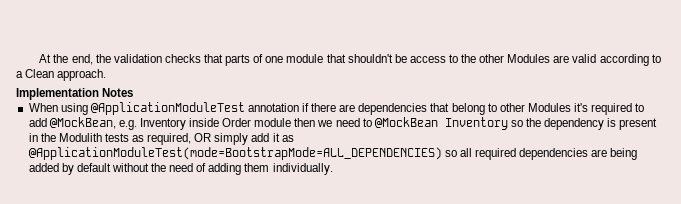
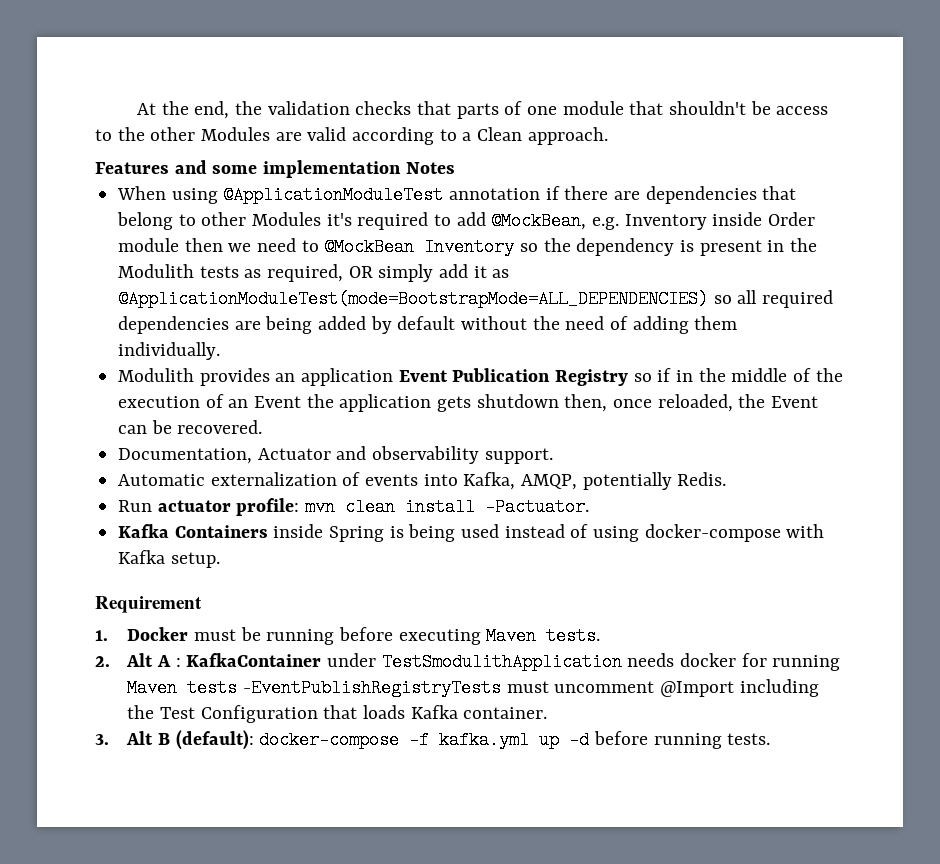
[16,88,99,100] Implementation -> [95,160,402,178] Features and some implementation
(333, 169) none -> [118,368,843,386] [118,394,819,412] [118,420,263,434] [118,446,553,464] [118,472,727,490] [118,498,590,516] [118,524,825,542] [118,550,220,568] [95,596,202,613] [95,627,601,645] [95,653,841,671] [127,679,819,697] [127,705,548,723] [95,730,771,750] // Modulith provides an application Event Publication Registry so if in the middle of the execution of an Event the application gets shutdown then, once reloaded, the Event can be recovered. // Documentation, Actuator and observability support. // Automatic externalization of events into Kafka, AMQP, potentially Redis. // Run actuator profile: mvn clean install -Pactuator. // Kafka Containers inside Spring is being used instead of using docker-compose with Kafka setup. // Requirement // 1. Docker must be running before executing Maven tests. // 2. Alt A : KafkaContainer under TestSmodulithApplication needs docker for running Maven tests -EventPublishRegistryTests must uncomment @Import including the Test Configuration that loads Kafka container. // 3. Alt B (default): docker-compose -f kafka.yml up -d before running tests.

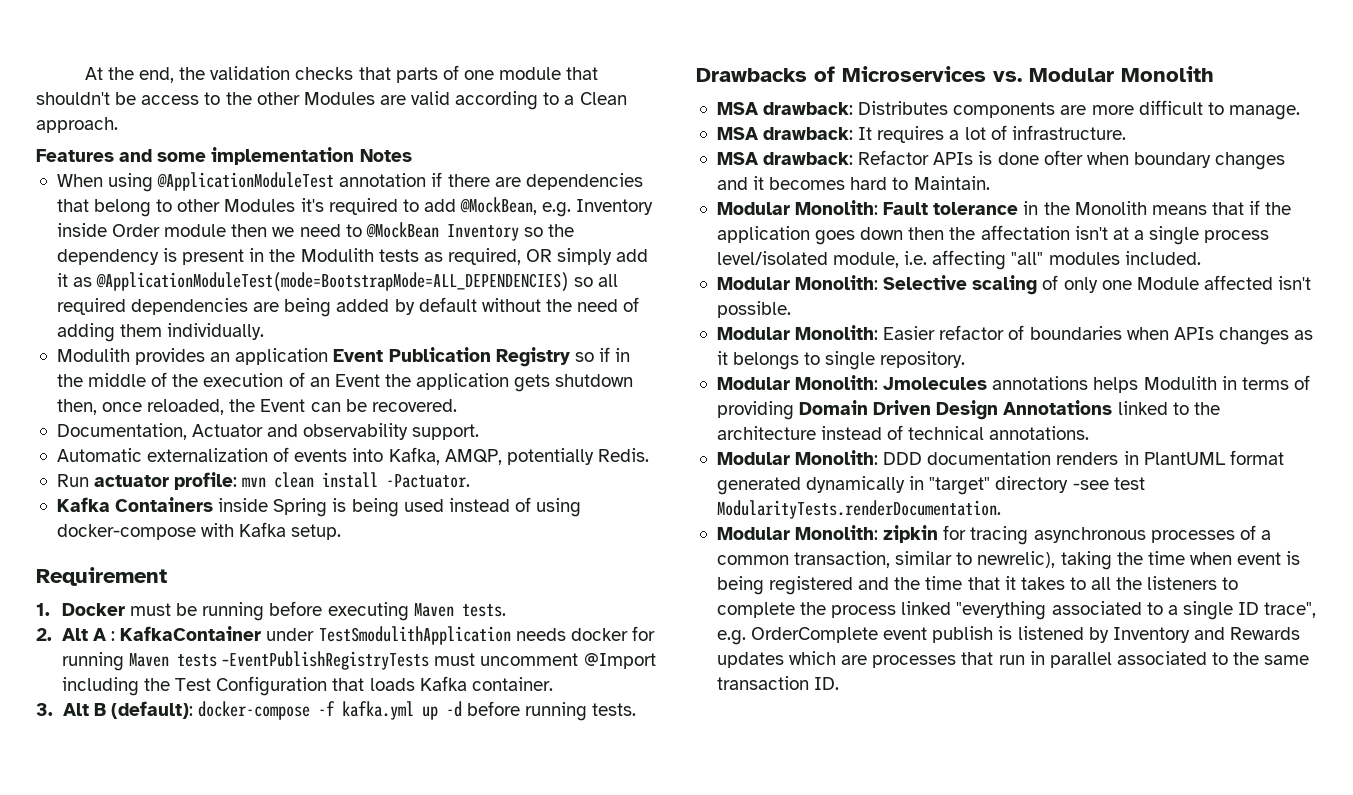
(771, 739) none -> [696,66,1214,82] [716,100,1300,120] [716,125,1126,143] [716,150,1286,170] [716,176,990,190] [716,200,1292,215] [716,225,1270,245] [716,250,1201,270] [716,275,1312,295] [716,301,791,318] [716,325,1314,345] [716,351,966,370] [716,375,1310,393] [716,400,1220,420] [716,425,1090,440] [716,450,1284,465] [716,476,1145,495] [716,500,1001,519] [716,525,1271,545] [716,551,1301,570] [716,576,1239,595] [716,601,1317,620] [716,626,1301,645] [716,651,1310,668] [716,676,840,690] // Drawbacks of Microservices vs. Modular Monolith // MSA drawback: Distributes components are more difficult to manage. // MSA drawback: It requires a lot of infrastructure. // MSA drawback: Refactor APIs is done ofter when boundary changes and it becomes hard to Maintain. // Modular Monolith: Fault tolerance in the Monolith means that if the application goes down then the affectation isn't at a single process level/isolated module, i.e. affecting "all" modules included. // Modular Monolith: Selective scaling of only one Module affected isn't possible. // Modular Monolith: Easier refactor of boundaries when APIs changes as it belongs to single repository. // Modular Monolith: Jmolecules annotations helps Modulith in terms of providing Domain Driven Design Annotations linked to the architecture instead of technical annotations. // Modular Monolith: DDD documentation renders in PlantUML format generated dynamically in "target" directory -see test ModularityTests.renderDocumentation. // Modular Monolith: zipkin for tracing asynchronous processes of a common transaction, similar to newrelic), taking the time when event is being registered and the time that it takes to all the listeners to complete the process linked "everything associated to a single ID trace", e.g. OrderComplete event publish is listened by Inventory and Rewards updates which are processes that run in parallel associated to the same transaction ID.

